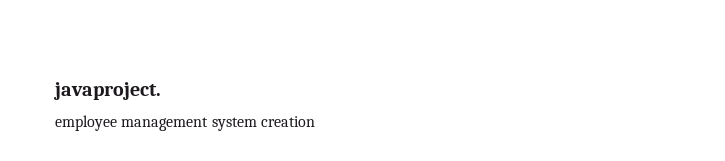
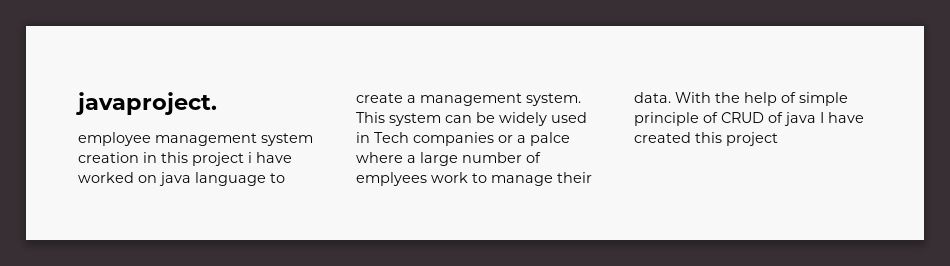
(315, 121) none -> [143,152,292,166] [78,172,285,186] [356,93,581,106] [356,112,587,126] [356,132,570,146] [356,152,541,166] [356,172,592,186] [634,92,848,106] [634,112,864,126] [634,132,778,146] in this project i have worked on java language to create a management system. This system can be widely used in Tech companies or a palce where a large number of emplyees work to manage their data. With the help of simple principle of CRUD of java I have created this project

